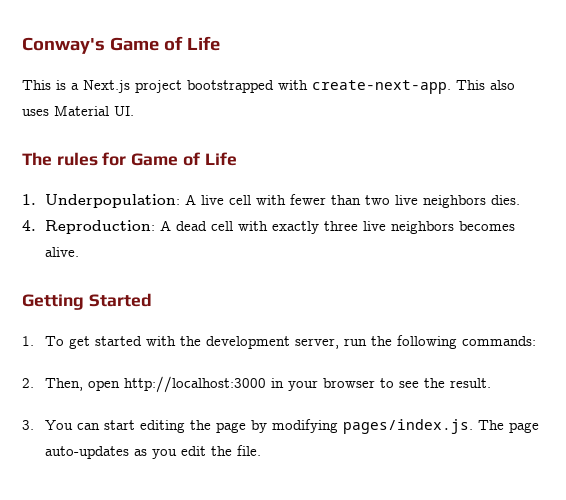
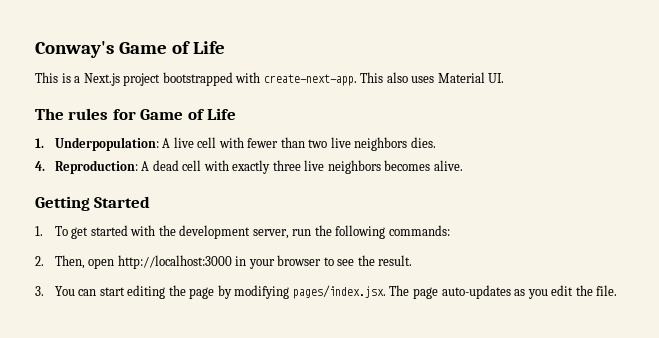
[343,419,474,434] pages/index.js. -> [292,285,386,299] pages/index.jsx.

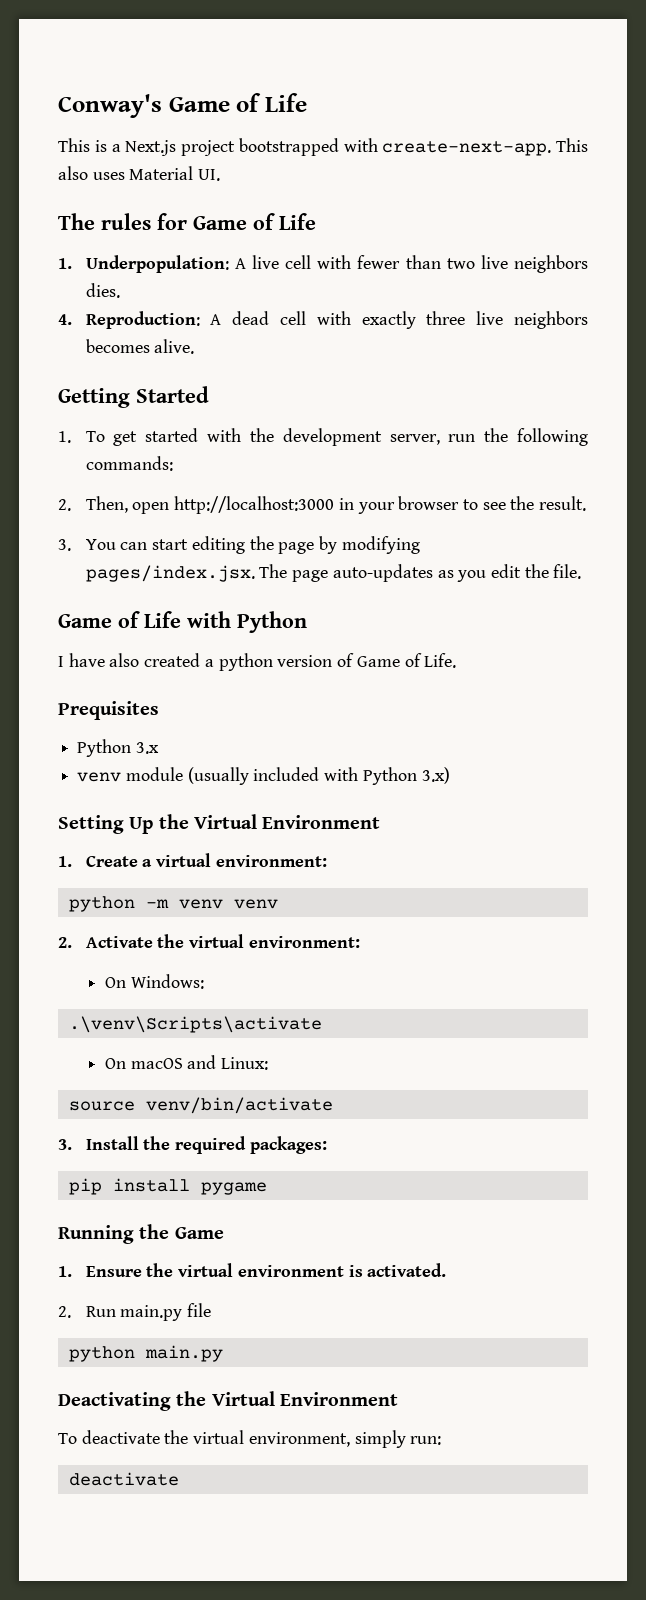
(618, 290) none -> [58,611,307,633] [58,653,457,671] [58,701,159,720] [77,739,159,757] [77,767,450,785] [58,814,381,834] [58,853,327,867] [68,896,278,912] [58,934,360,948] [104,974,204,989] [68,1016,322,1033] [104,1055,269,1070] [68,1097,333,1114] [58,1136,327,1154] [68,1178,267,1195] [58,1224,224,1244] [58,1263,447,1277] [58,1303,212,1321] [68,1345,223,1362] [58,1391,398,1411] [58,1430,442,1448] [68,1472,179,1486] // Game of Life with Python // I have also created a python version of Game of Life. // Prequisites // Python 3.x // venv module (usually included with Python 3.x) // Setting Up the Virtual Environment // 1. Create a virtual environment: // python -m venv venv // 2. Activate the virtual environment: // On Windows: // .\venv\Scripts\activate // On macOS and Linux: // source venv/bin/activate // 3. Install the required packages: // pip install pygame // Running the Game // 1. Ensure the virtual environment is activated. // 2. Run main.py file // python main.py // Deactivating the Virtual Environment // To deactivate the virtual environment, simply run: // deactivate

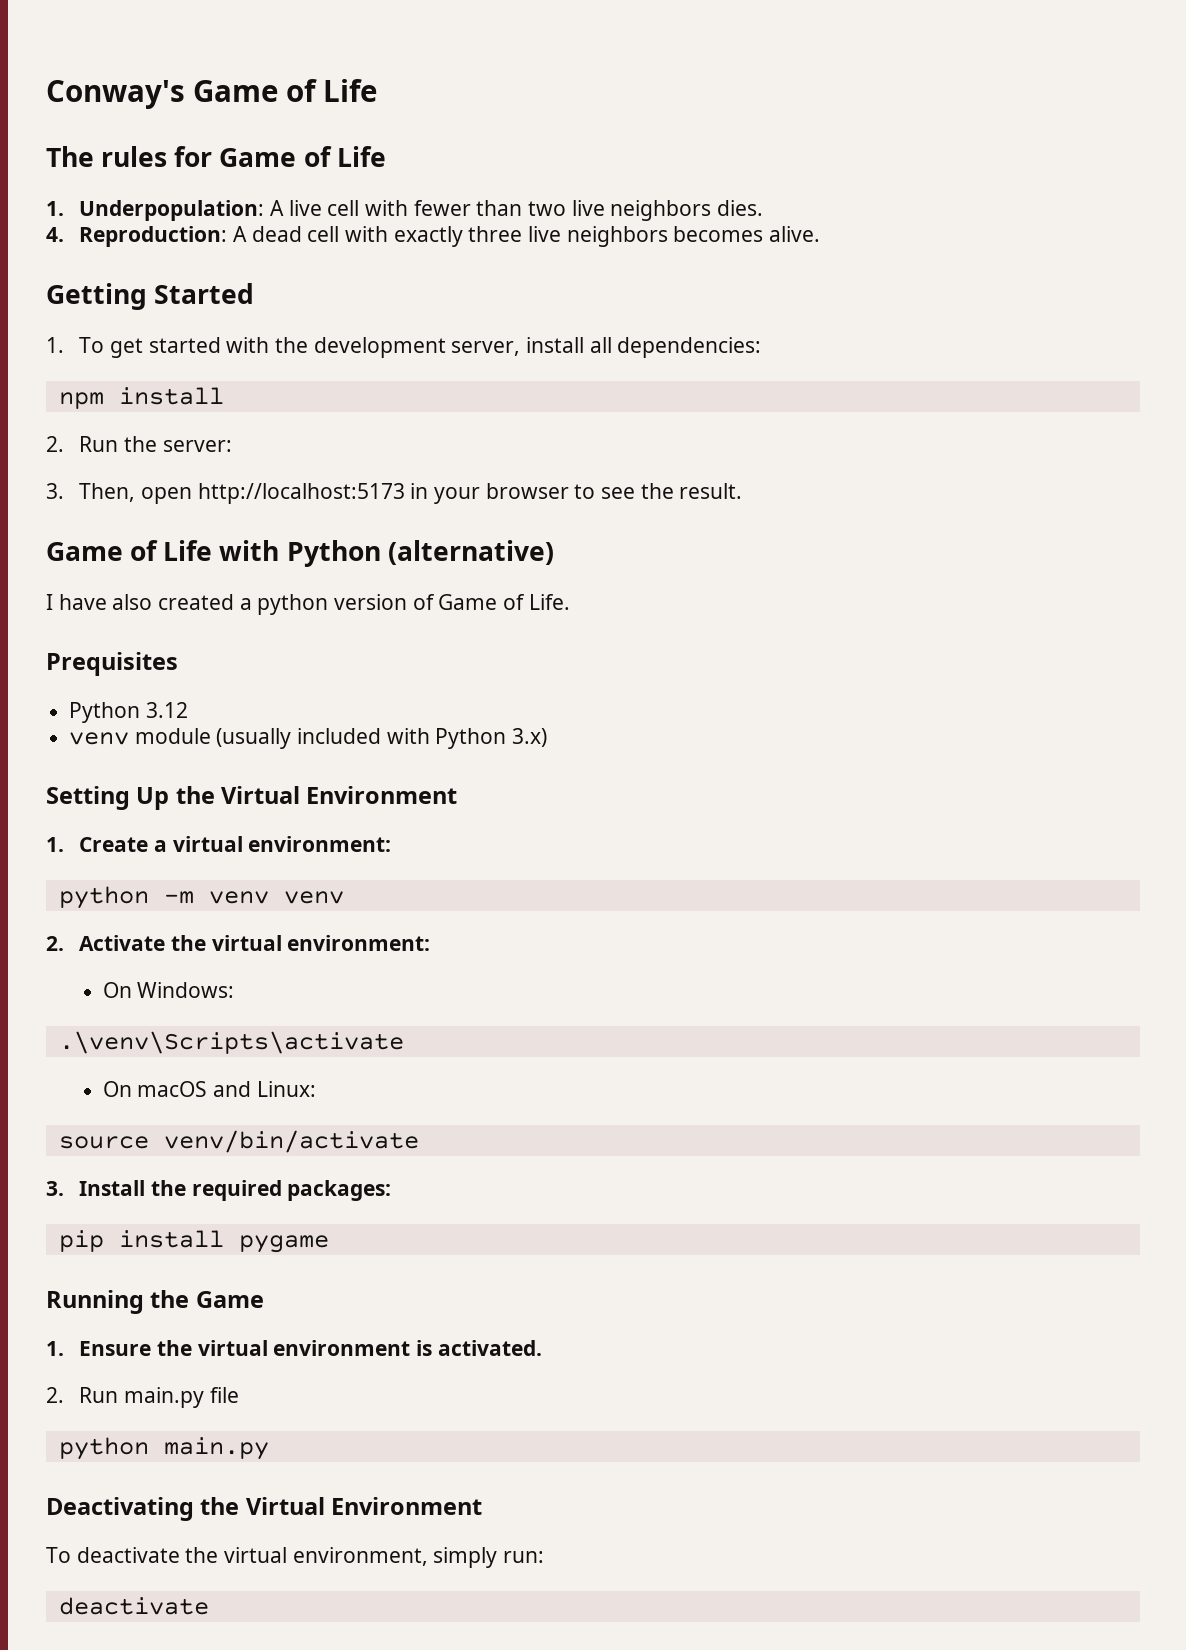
[58,138,588,156] [58,166,221,181] // This is a Next.js project bootstrapped with create-next-app. This also uses Material UI. -> (377, 90) none
[448,428,589,446] [85,456,173,471] [58,499,71,511] run the following commands: // 2. -> [526,337,762,358] [58,387,224,409] [46,436,232,452] [46,483,64,499] install all dependencies: // npm install // 2. Run the server: // 3.
[174,496,335,514] http://localhost:3000 -> [197,483,405,504] http://localhost:5173
[58,536,420,554] [85,564,582,582] // 3. You can start editing the page by modifying pages/index.jsx. The page auto-updates as you edit the file. -> (743, 491) none
(307, 622) none -> [387,540,554,565] (alternative)
[135,742,159,754] 3.x -> [145,702,188,718] 3.12

